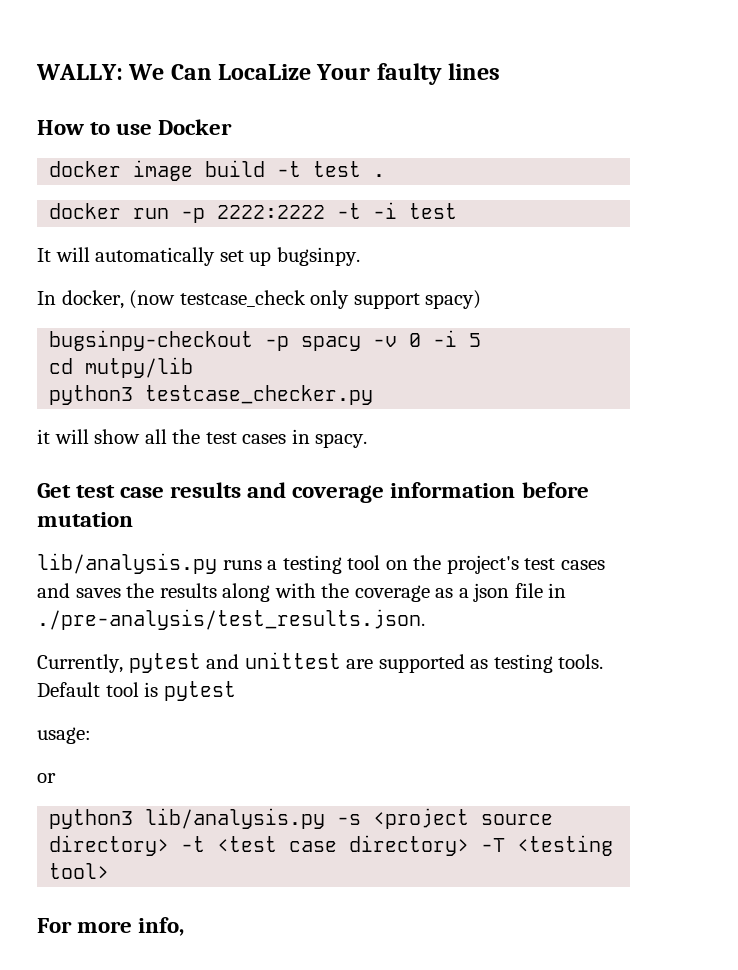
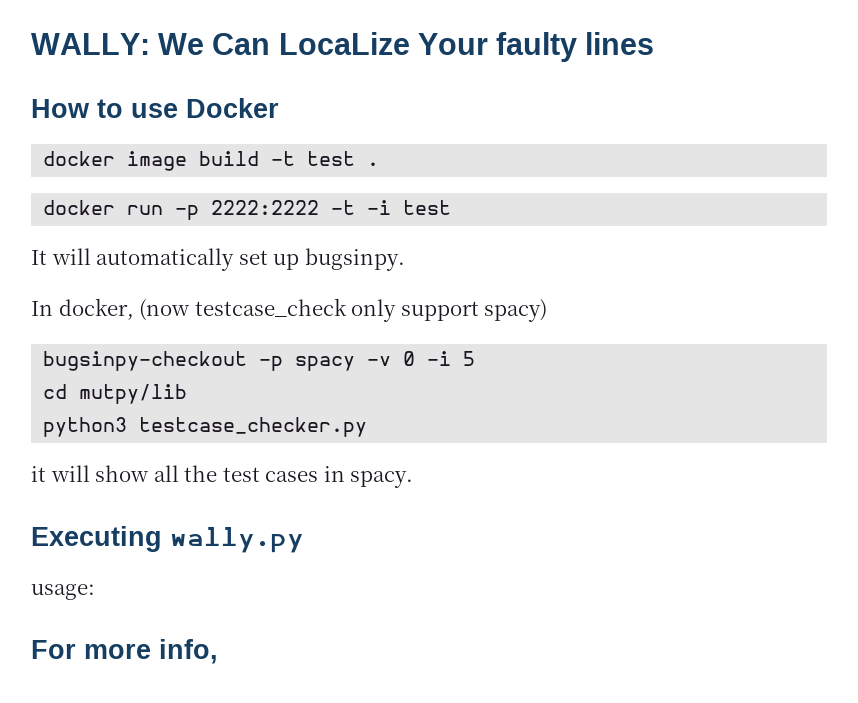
[37,482,589,503] [37,512,133,527] [37,553,605,574] [37,583,567,602] [37,609,425,630] [37,652,604,673] [37,681,236,701] [37,727,91,744] [37,773,56,783] [49,808,554,829] [49,835,614,856] [49,863,110,879] Get test case results and coverage information before mutation // lib/analysis.py runs a testing tool on the project's test cases and saves the results along with the coverage as a json file in ./pre-analysis/test_results.json. // Currently, pytest and unittest are supported as testing tools. Default tool is pytest // usage: // or // python3 lib/analysis.py -s <project source directory> -t <test case directory> -T <testing tool> -> [31,526,304,553] [31,584,95,600] Executing wally.py // usage:

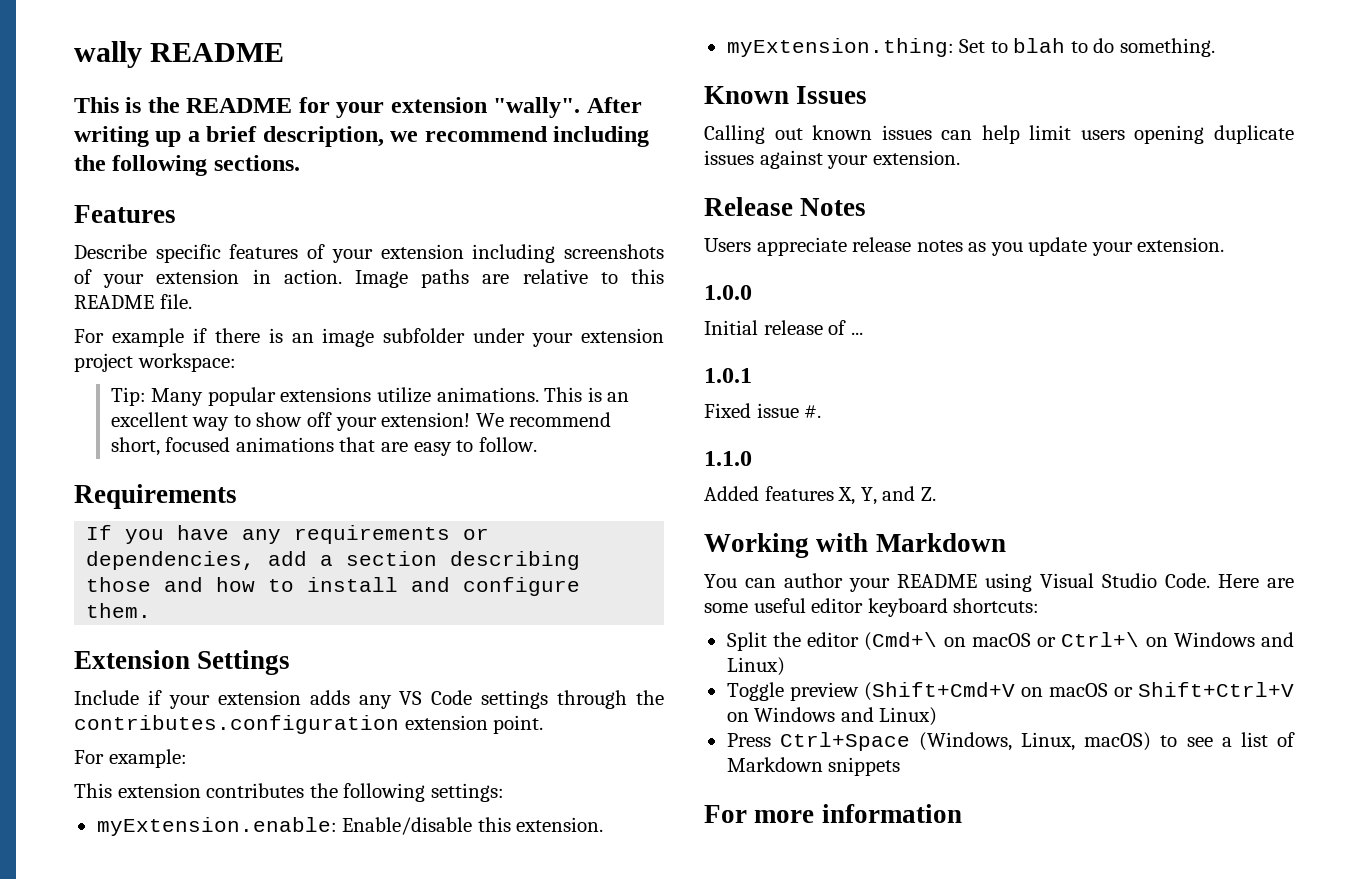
[31,32,655,62] [31,98,279,118] [43,151,380,171] [43,200,452,220] [31,248,405,271] [31,298,548,322] [43,351,476,371] [43,384,188,404] [43,417,368,437] [31,465,414,488] [31,526,304,553] [31,584,95,600] WALLY: We Can LocaLize Your faulty lines // How to use Docker // docker image build -t test . // docker run -p 2222:2222 -t -i test // It will automatically set up bugsinpy. // In docker, (now testcase_check only support spacy) // bugsinpy-checkout -p spacy -v 0 -i 5 // cd mutpy/lib // python3 testcase_checker.py // it will show all the test cases in spacy. // Executing wally.py // usage: -> [74,41,285,68] [74,97,642,118] [74,126,650,147] [74,155,300,176] [74,205,176,223] [74,244,664,263] [74,269,664,288] [74,294,192,309] [74,328,664,347] [74,353,236,372] [110,387,630,406] [110,412,612,431] [110,437,537,456] [74,484,237,509] [86,525,490,544] [86,551,581,570] [86,577,581,596] [86,603,152,618] [74,650,291,675] [74,690,664,709] [74,715,544,734] [74,749,187,768] [74,783,504,802] [96,817,604,836] [726,38,1215,57] [704,86,868,104] [704,125,1294,144] [704,150,960,169] [704,197,867,216] [704,237,1225,256] [704,285,752,300] [704,320,863,335] [704,368,752,383] [704,403,822,418] [704,451,752,466] [704,486,936,505] [704,533,1006,558] [704,573,1294,592] [704,598,1040,617] [726,632,1294,651] [726,657,785,676] [726,682,1294,701] [726,707,938,726] [726,732,1295,751] [726,757,901,776] wally README // This is the README for your extension "wally". After writing up a brief description, we recommend including the following sections. // Features // Describe specific features of your extension including screenshots of your extension in action. Image paths are relative to this README file. // For example if there is an image subfolder under your extension project workspace: // Tip: Many popular extensions utilize animations. This is an excellent way to show off your extension! We recommend short, focused animations that are easy to follow. // Requirements // If you have any requirements or dependencies, add a section describing those and how to install and configure them. // Extension Settings // Include if your extension adds any VS Code settings through the contributes.configuration extension point. // For example: // This extension contributes the following settings: // myExtension.enable: Enable/disable this extension. // myExtension.thing: Set to blah to do something. // Known Issues // Calling out known issues can help limit users opening duplicate issues against your extension. // Release Notes // Users appreciate release notes as you update your extension. // 1.0.0 // Initial release of ... // 1.0.1 // Fixed issue #. // 1.1.0 // Added features X, Y, and Z. // Working with Markdown // You can author your README using Visual Studio Code. Here are some useful editor keyboard shortcuts: // Split the editor (Cmd+\ on macOS or Ctrl+\ on Windows and Linux) // Toggle preview (Shift+Cmd+V on macOS or Shift+Ctrl+V on Windows and Linux) // Press Ctrl+Space (Windows, Linux, macOS) to see a list of Markdown snippets
[159,639,218,664] info, -> [821,804,962,823] information

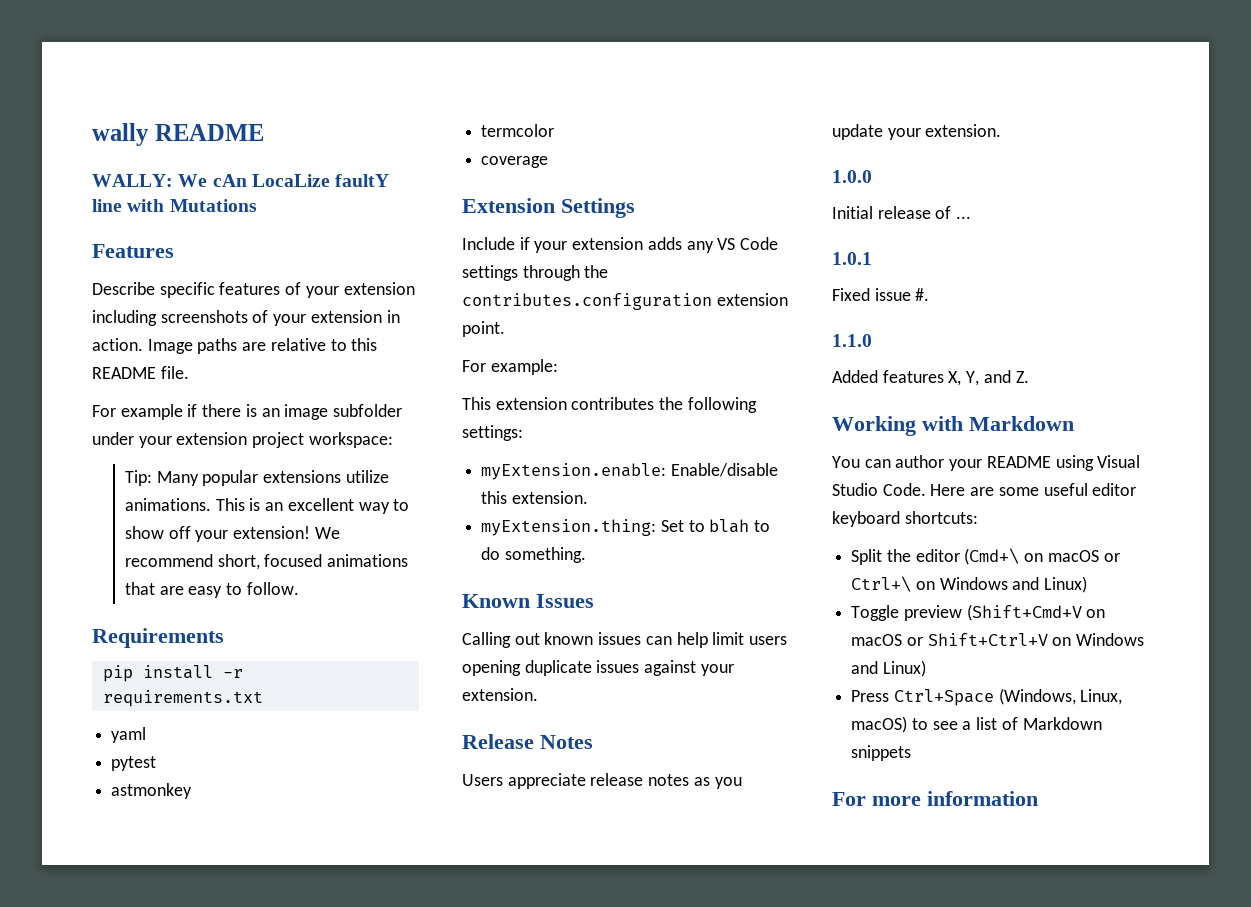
[74,97,642,118] [74,126,650,147] [74,155,300,176] This is the README for your extension "wally". After writing up a brief description, we recommend including the following sections. -> [92,174,390,187] [92,199,257,212] WALLY: We cAn LocaLize faultY line with Mutations
[86,525,490,544] [86,551,581,570] [86,577,581,596] [86,603,152,618] If you have any requirements or dependencies, add a section describing those and how to install and configure them. -> [102,665,243,682] [102,690,263,707] [111,727,147,743] [111,756,157,771] [111,783,193,799] [481,124,555,137] [481,156,549,168] pip install -r requirements.txt // yaml // pytest // astmonkey // termcolor // coverage

